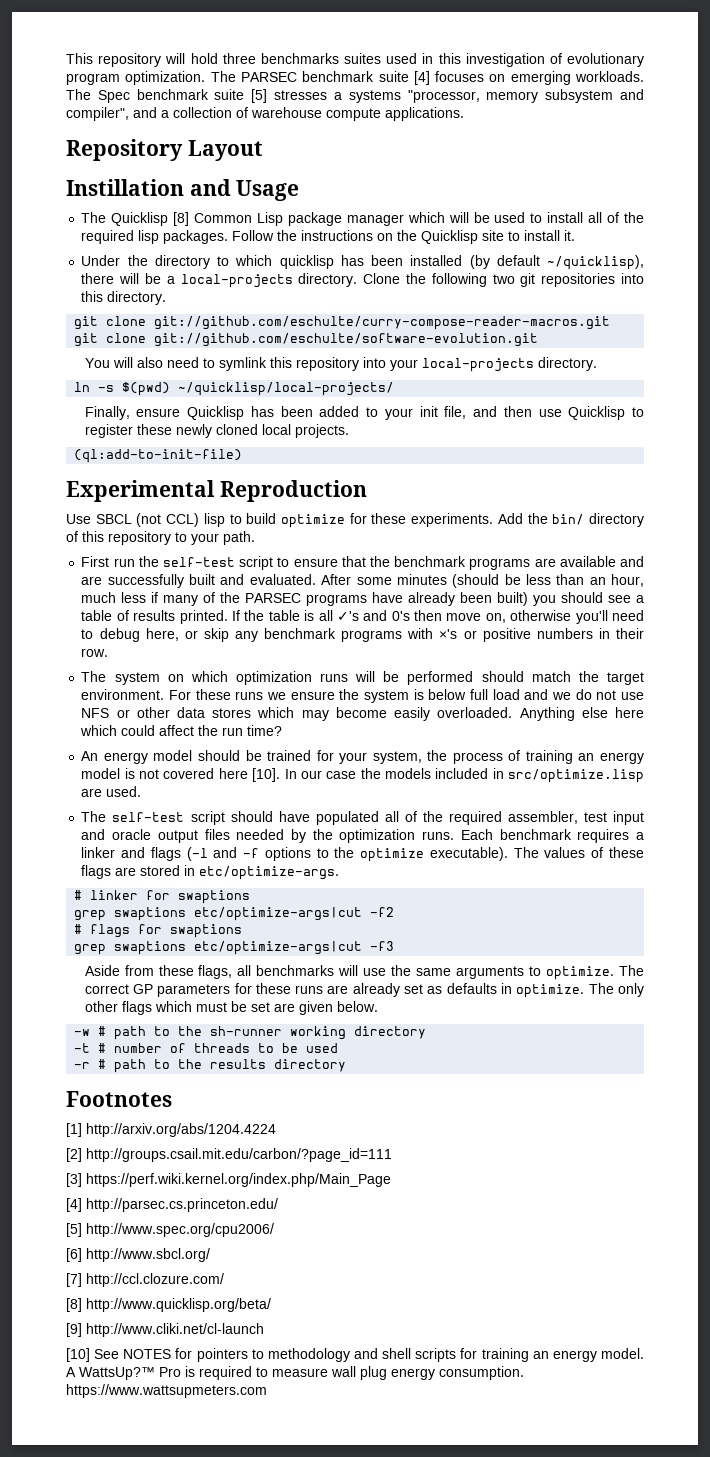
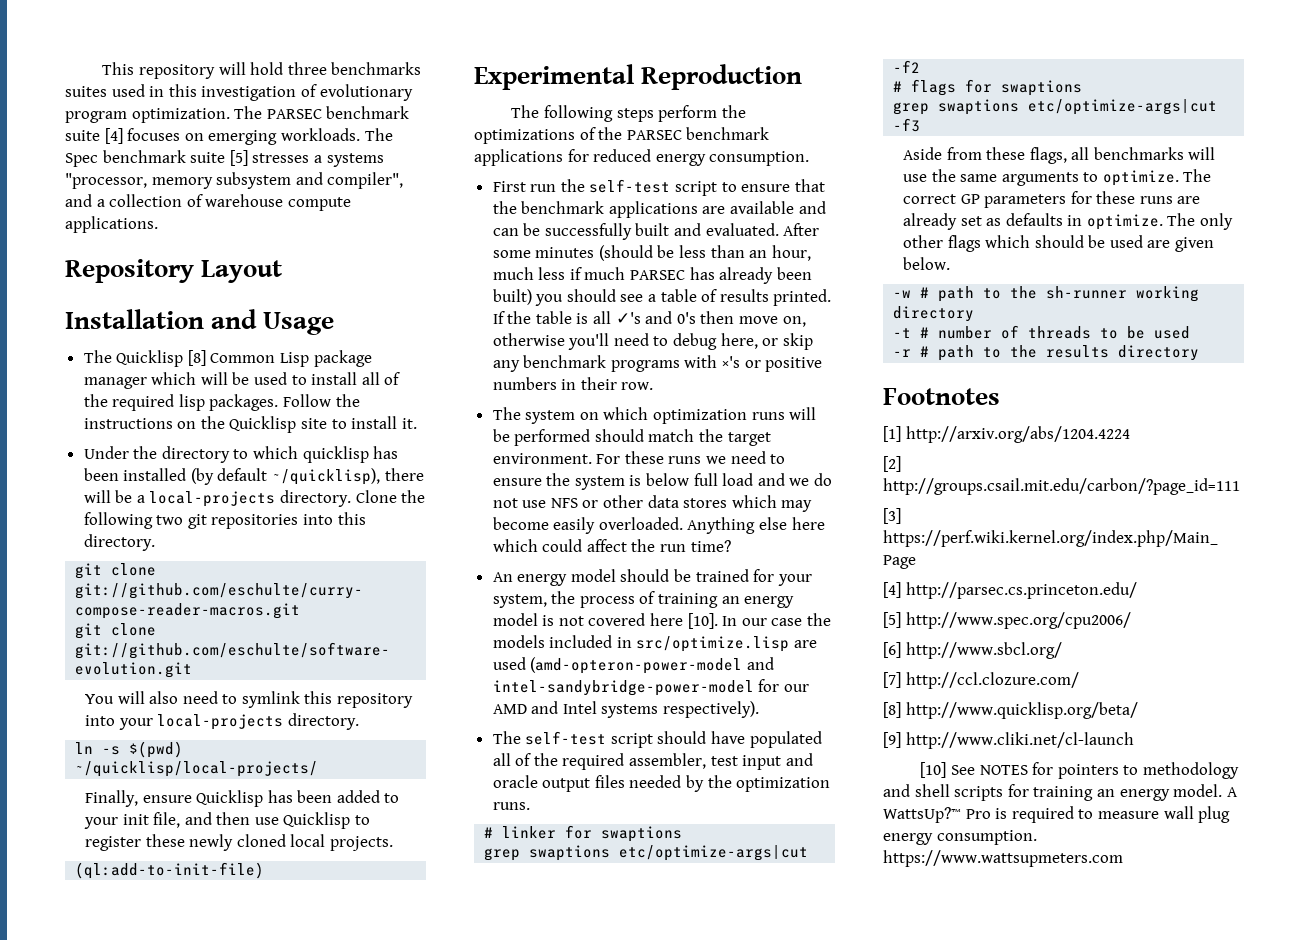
[66,179,184,196] Instillation -> [65,309,204,329] Installation
[66,513,644,528] [66,531,255,545] Use SBCL (not CCL) lisp to build optimize for these experiments. Add the bin/ directory of this repository to your path. -> [511,105,746,122] [474,127,770,144] [474,149,810,166] The following steps perform the optimizations of the PARSEC benchmark applications for reduced energy consumption.
[469,558,531,570] programs -> [608,201,698,218] applications
[81,576,103,585] are -> [492,223,541,236] can be
[163,592,404,606] many of the PARSEC programs have -> [584,267,715,280] much PARSEC has
(287, 696) none -> [730,451,786,464] need to
[106,786,142,797] used. -> [492,657,774,674] [492,679,809,696] [492,701,760,718] used (amd-opteron-power-model and intel-sandybridge-power-model for our AMD and Intel systems respectively).
[460,829,645,843] [81,847,645,862] [81,865,340,880] Each benchmark requires a linker and flags (-l and -f options to the optimize executable). The values of these flags are stored in etc/optimize-args. -> (530, 806) none
[195,1001,270,1012] must be set -> [1034,235,1143,248] should be used

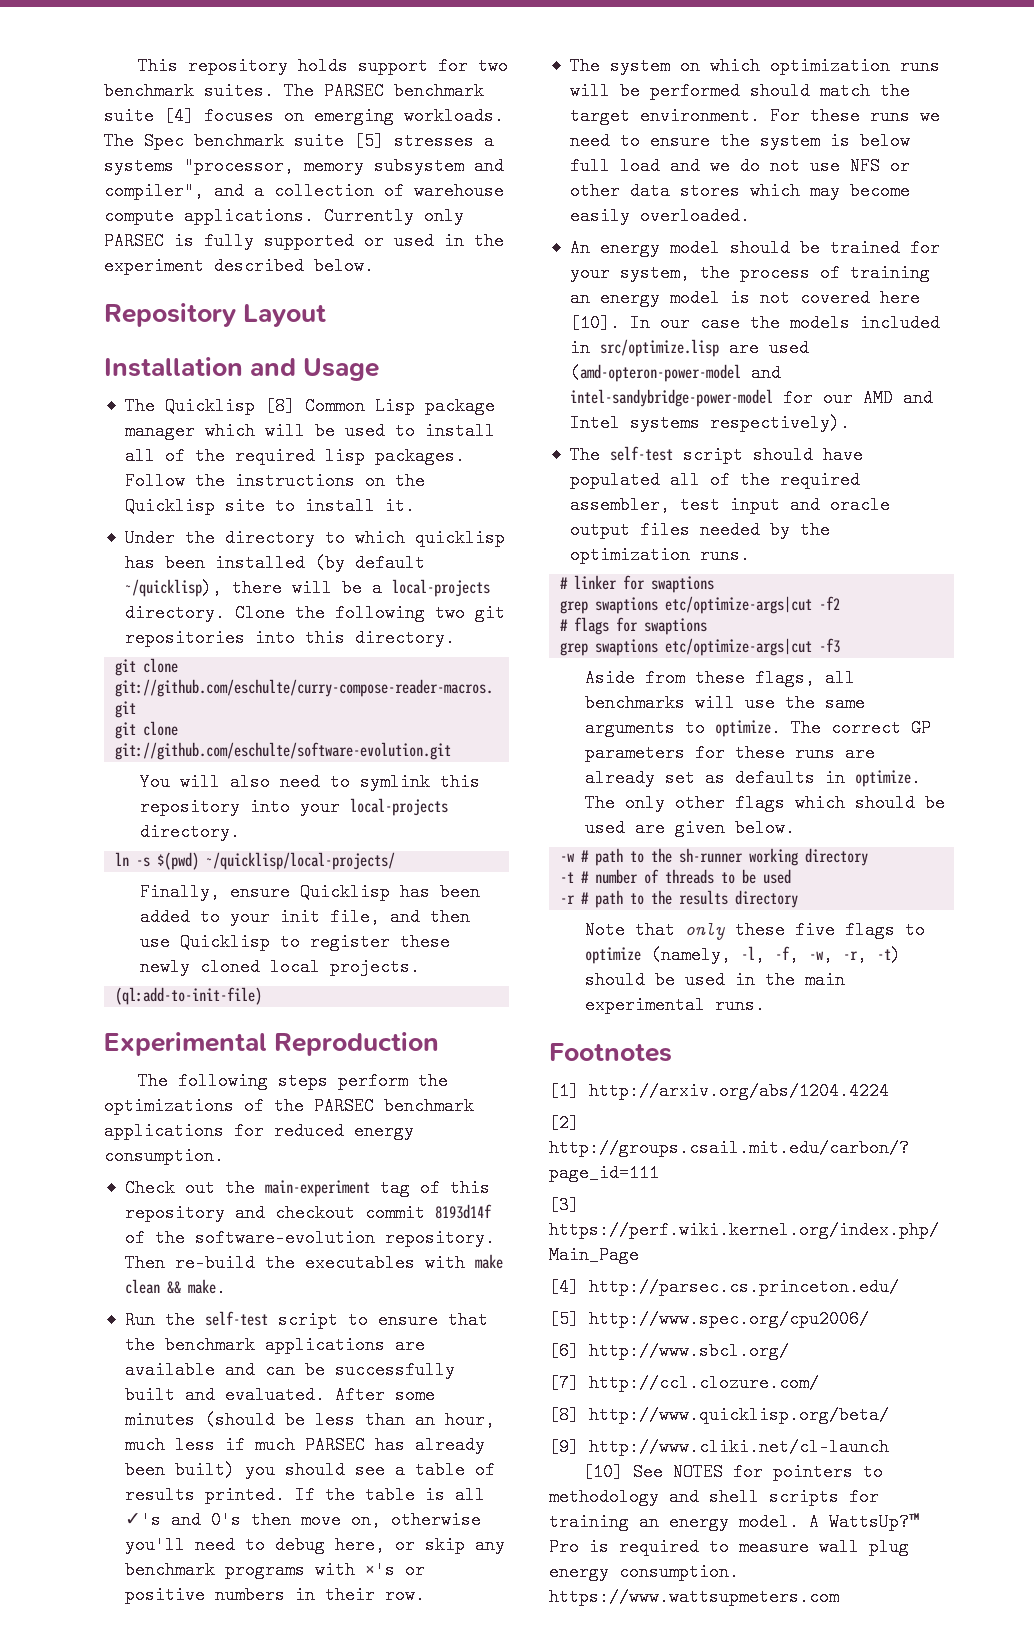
[218,62,422,75] [65,84,413,101] [65,108,230,123] will hold three benchmarks suites used in this investigation of evolutionary program optimization. -> [298,57,509,75] [104,82,274,100] holds support for two benchmark suites.
(158, 224) none -> [324,207,464,225] [104,232,504,250] [104,257,374,275] Currently only PARSEC is fully supported or used in the experiment described below.
[492,181,557,192] First run -> [124,1179,490,1197] [124,1204,492,1222] [124,1229,495,1247] [124,1254,503,1272] [124,1279,226,1297] [124,1311,155,1329] Check out the main-experiment tag of this repository and checkout commit 8193d14f of the software-evolution repository. Then re-build the executables with make clean && make. // Run
[687,517,825,534] [492,539,731,552] Anything else here which could affect the run time? -> (750, 216) none
(1200, 353) none -> [585,921,926,940] [585,946,902,964] [585,971,846,989] [585,996,766,1014] // Note that only these five flags to optimize (namely, -l, -f, -w, -r, -t) should be used in the main experimental runs.

